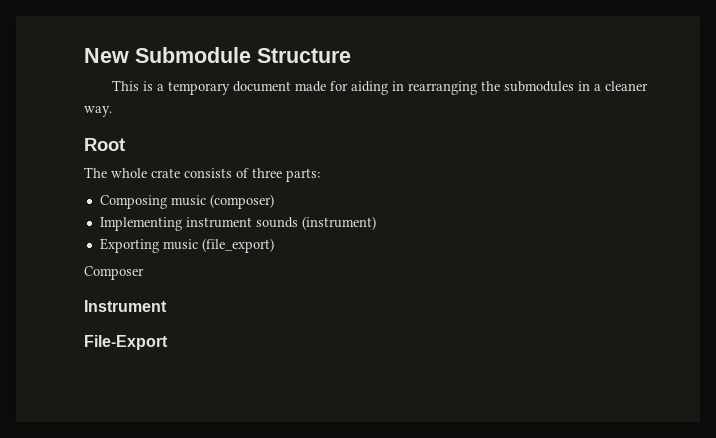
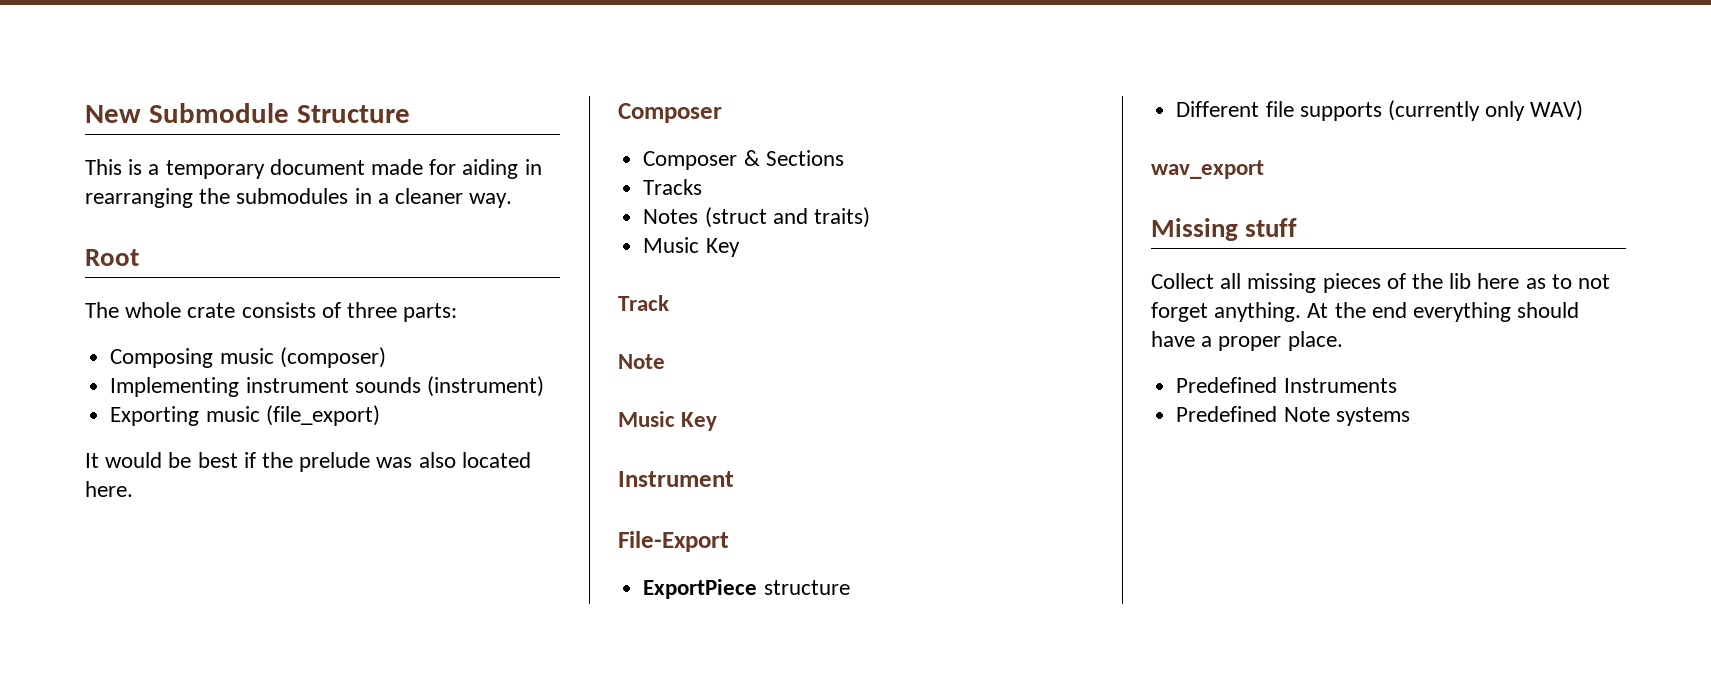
[84,266,144,280] [84,300,167,312] [84,335,168,350] Composer // Instrument // File-Export -> [85,452,531,472] [85,481,133,497] [618,103,722,123] [643,150,844,170] [643,179,703,195] [643,207,870,228] [643,237,740,257] [618,295,669,311] [618,354,665,369] [618,411,718,431] [618,471,734,487] [618,531,729,552] [643,579,850,599] [1176,100,1584,121] [1151,160,1264,179] [1151,218,1298,241] [1151,273,1611,293] [1151,302,1580,322] [1151,331,1343,351] [1176,377,1397,393] [1176,406,1410,426] It would be best if the prelude was also located here. // Composer // Composer & Sections // Tracks // Notes (struct and traits) // Music Key // Track // Note // Music Key // Instrument // File-Export // ExportPiece structure // Different file supports (currently only WAV) // wav_export // Missing stuff // Collect all missing pieces of the lib here as to not forget anything. At the end everything should have a proper place. // Predefined Instruments // Predefined Note systems

